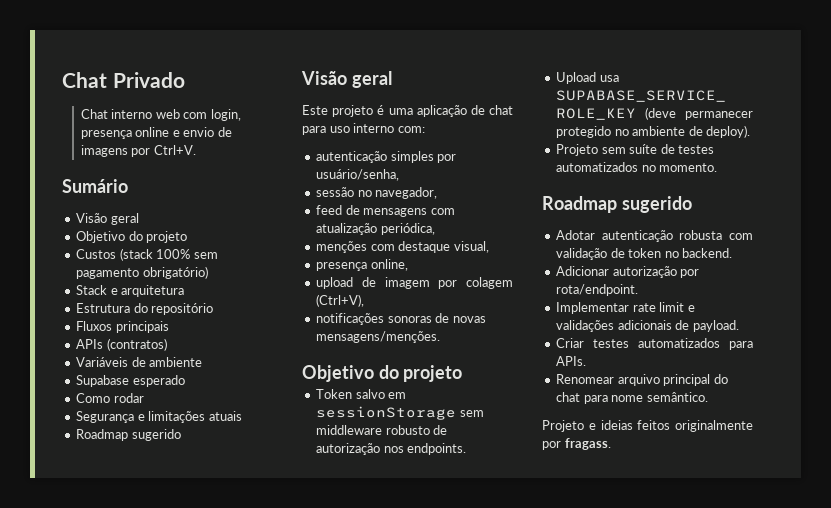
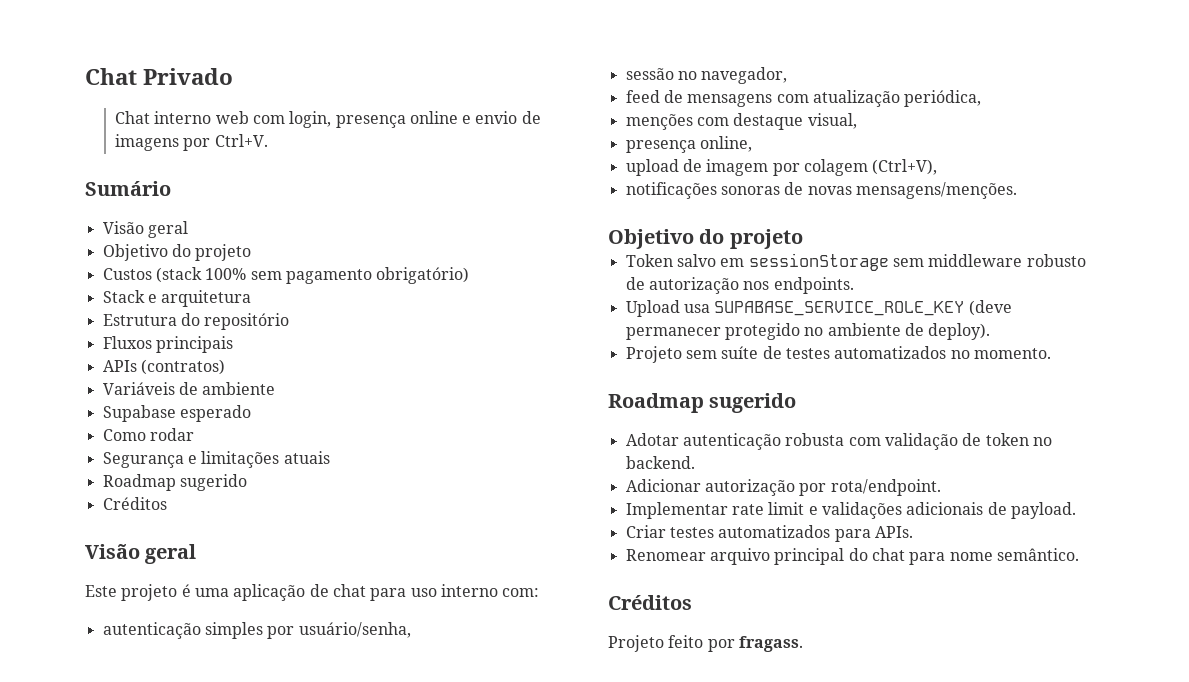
(181, 435) none -> [102,497,167,510] // Créditos
[542,420,753,432] // Projeto e ideias feitos originalmente -> [608,595,692,610] [608,635,704,652] // Créditos // Projeto feito

